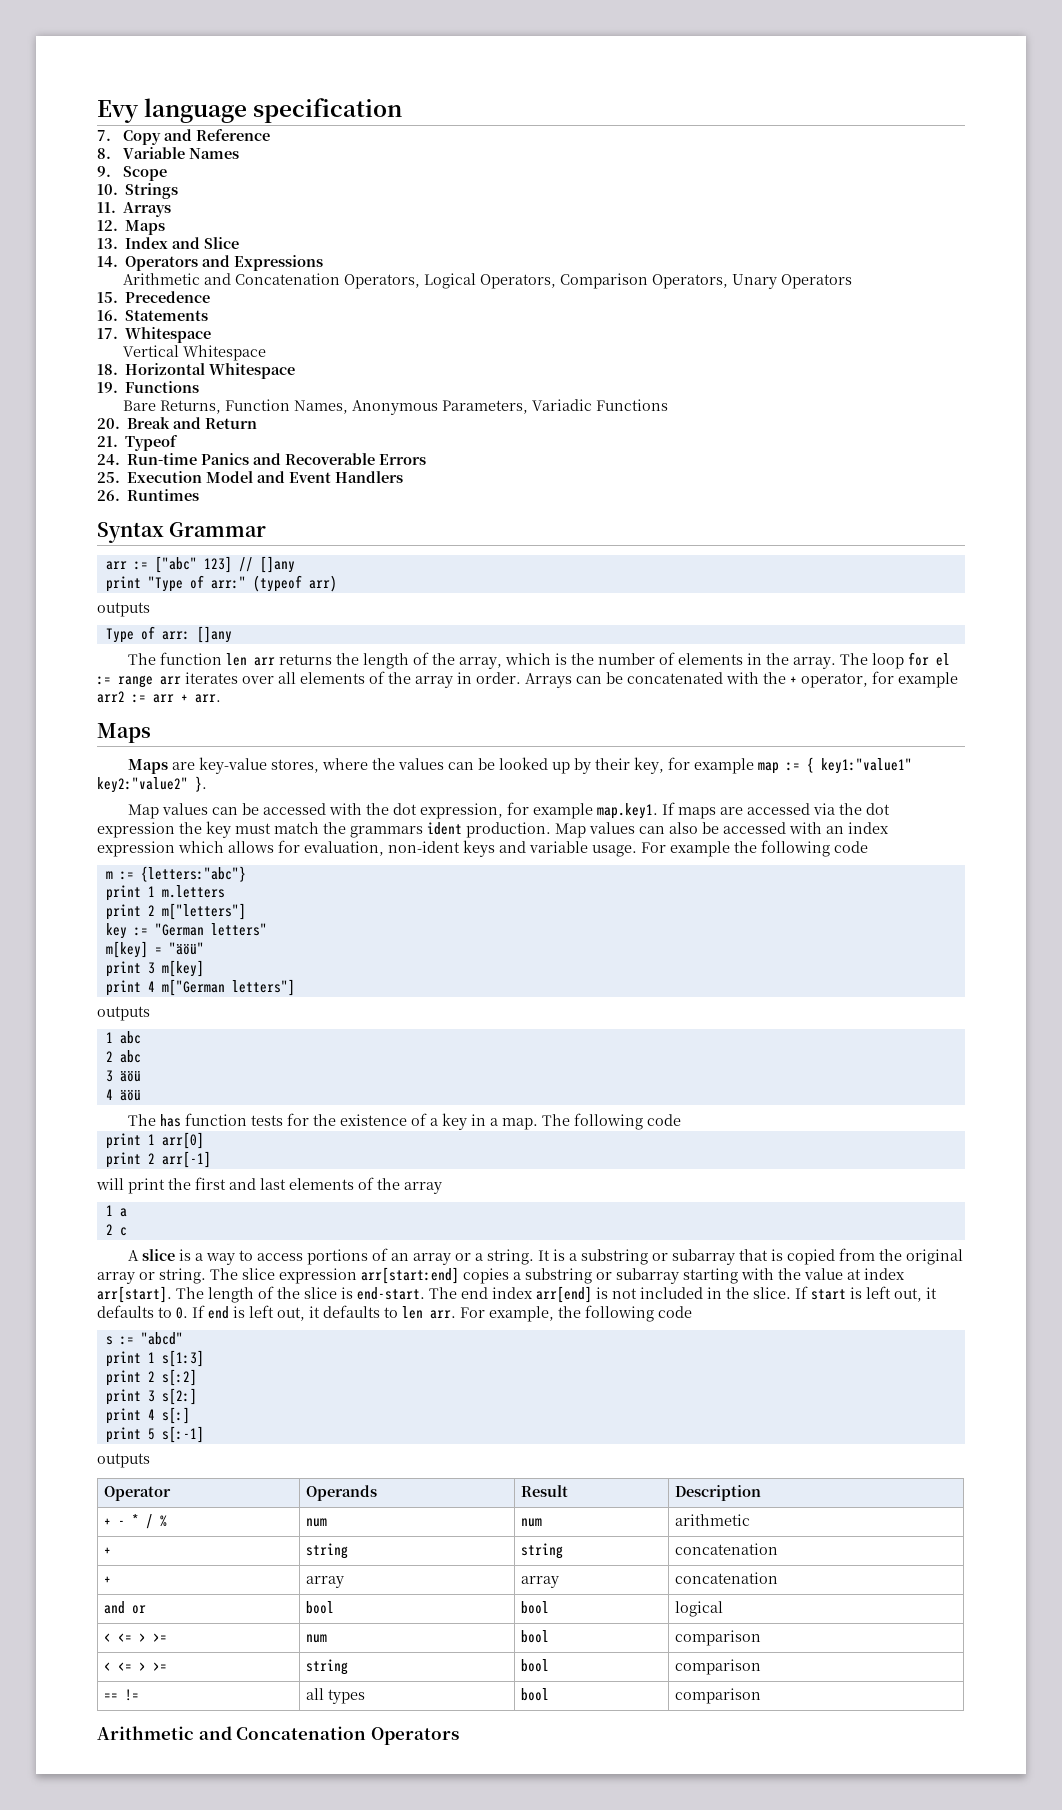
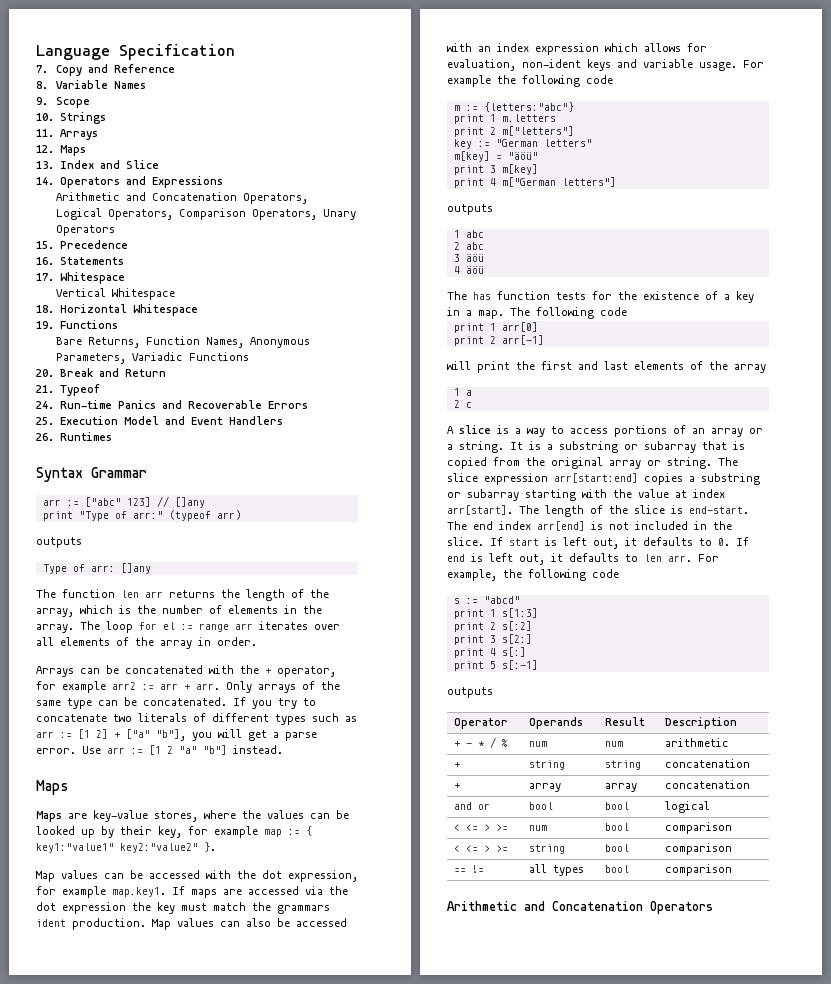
[97,98,403,123] Evy language specification -> [36,44,235,60] Language Specification
(521, 678) none -> (257, 641) //
(221, 698) none -> [226,681,340,693] [36,697,316,709] [36,713,357,725] [36,729,317,741] [36,745,283,755] Only arrays of the same type can be concatenated. If you try to concatenate two literals of different types such as arr := [1 2] + ["a" "b"], you will get a parse error. Use arr := [1 2 "a" "b"] instead.

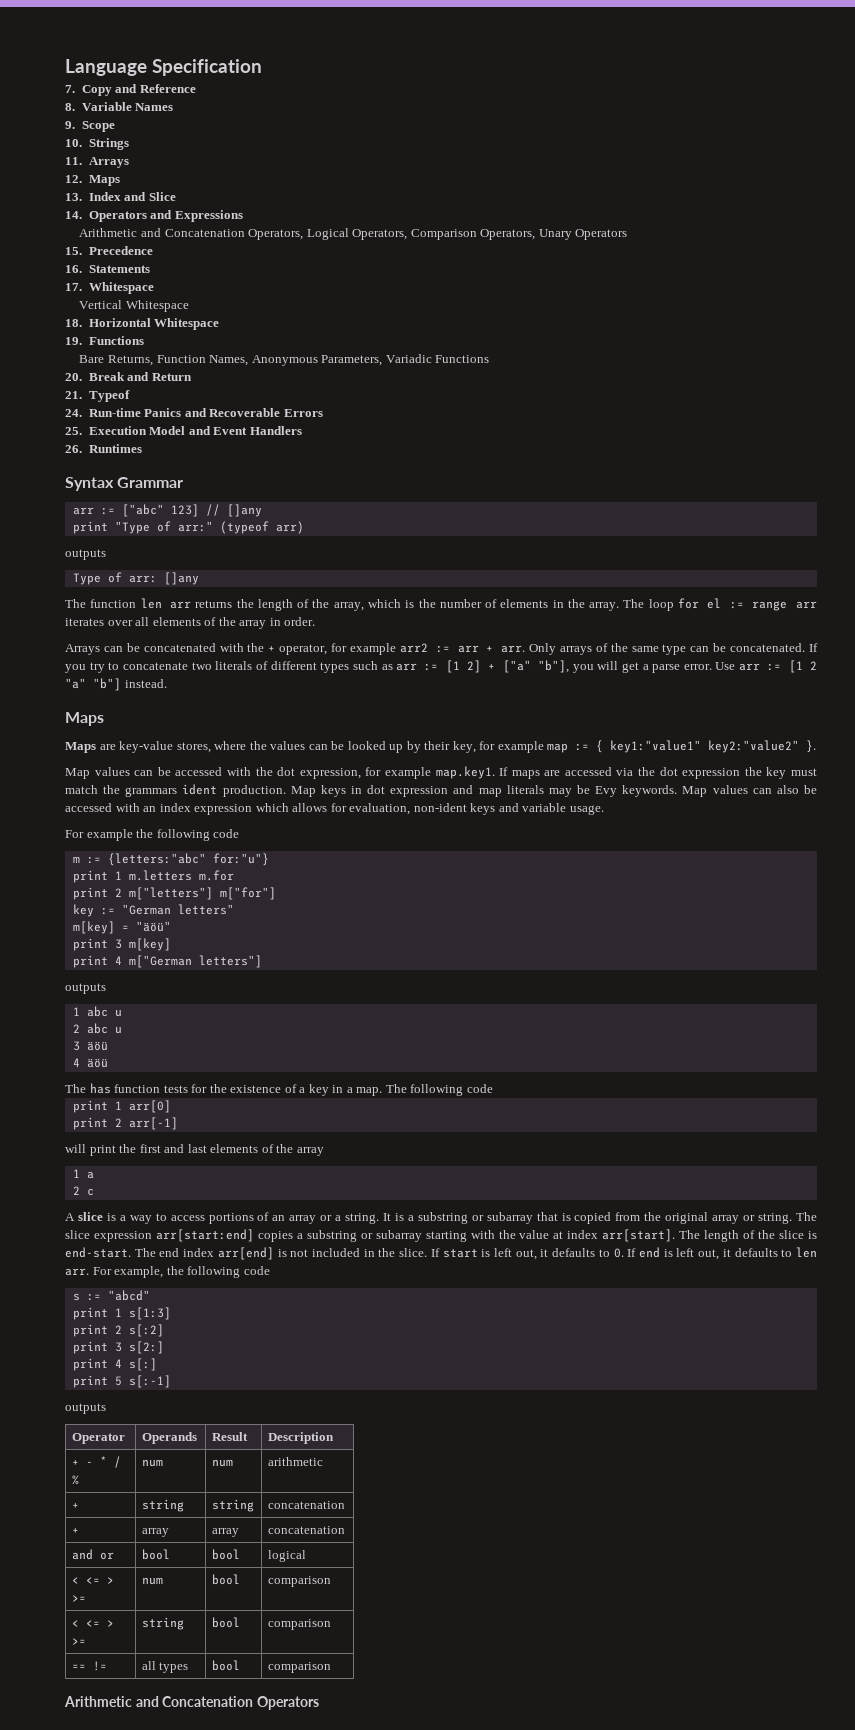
(171, 924) none -> [320,785,708,797] keys in dot expression and map literals may be Evy keywords. Map
(737, 66) none -> (604, 810) //
[483,102,574,112] {letters:"abc"} -> [107,853,269,866] {letters:"abc" for:"u"}
(556, 118) none -> [198,870,234,881] m.for
(574, 131) none -> [219,887,276,900] m["for"]
(484, 234) none -> [114,1010,122,1017] u
(484, 246) none -> [114,1027,122,1034] u

